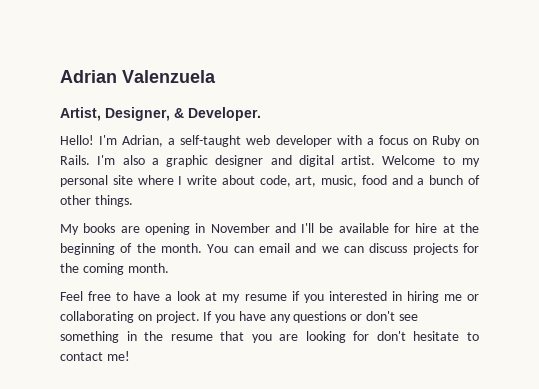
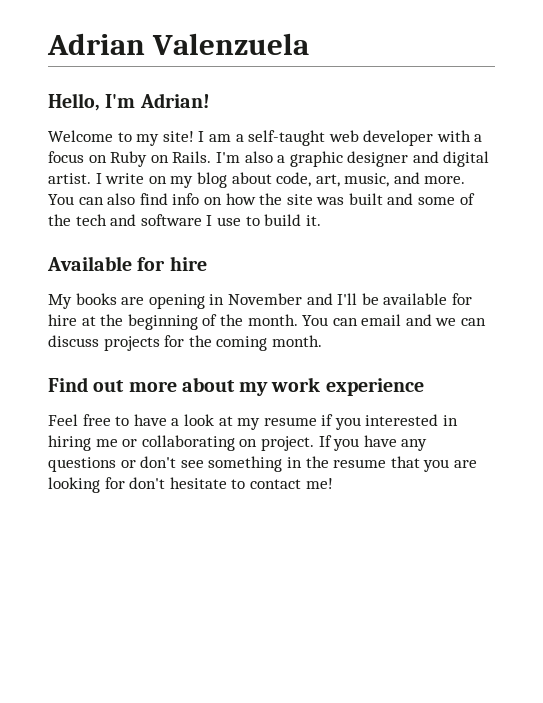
[60,107,261,121] [60,135,164,147] Artist, Designer, & Developer. // Hello! I'm Adrian, -> [48,93,210,111] [48,130,231,146] Hello, I'm Adrian! // Welcome to my site! I am
[382,155,480,167] [60,175,481,187] [60,195,133,207] Welcome to my personal site where I write about code, art, music, food and a bunch of other things. -> [95,172,466,188] [48,193,475,205] [48,214,321,226] [47,256,207,271] I write on my blog about code, art, music, and more. You can also find info on how the site was built and some of the tech and software I use to build it. // Available for hire
(169, 268) none -> [48,377,424,396] // Find out more about my work experience

